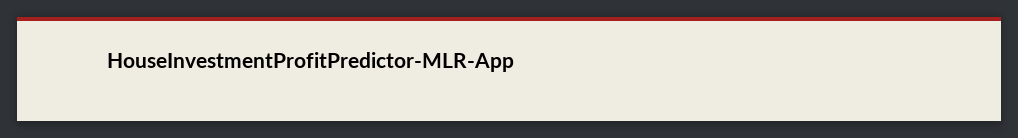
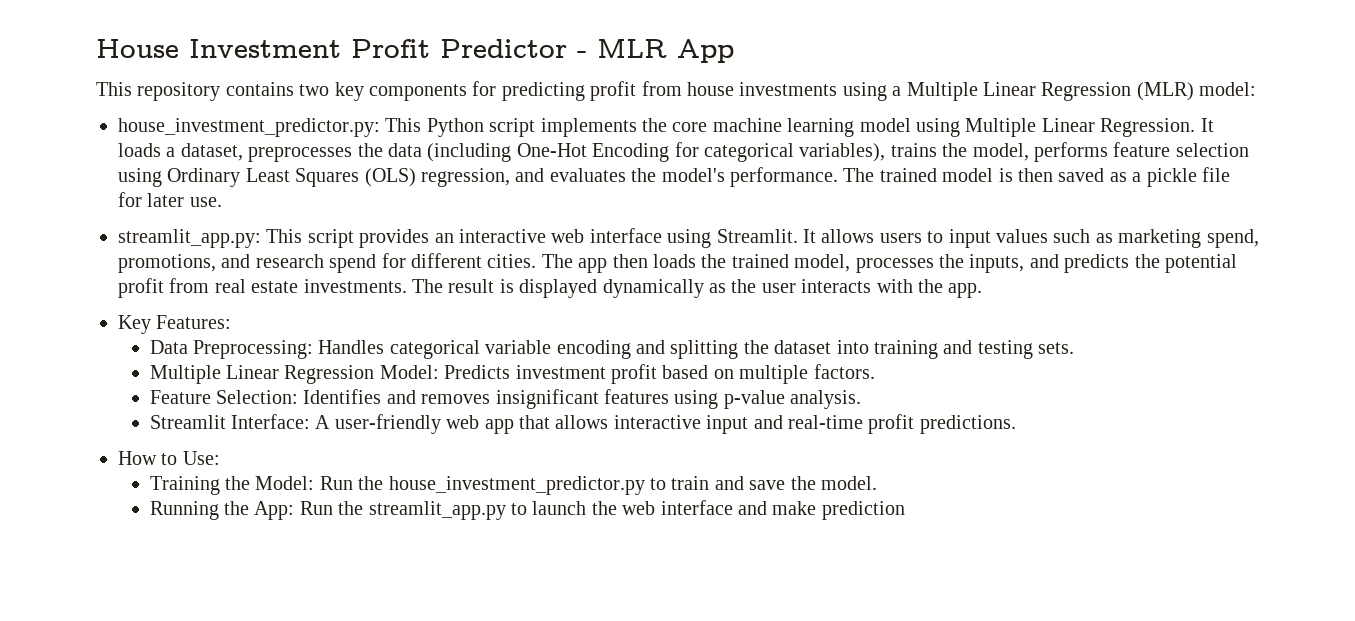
[107,52,514,72] HouseInvestmentProfitPredictor-MLR-App -> [96,39,734,63] [96,81,1257,101] [118,118,1214,137] [118,142,1249,162] [118,167,1230,187] [118,192,222,207] [118,228,1259,248] [118,253,1237,273] [118,278,983,298] [118,315,232,334] [149,340,1075,359] [149,364,875,384] [149,389,862,409] [149,414,1016,434] [118,451,220,465] [149,476,877,495] [149,500,905,520] House Investment Profit Predictor - MLR App // This repository contains two key components for predicting profit from house investments using a Multiple Linear Regression (MLR) model: // house_investment_predictor.py: This Python script implements the core machine learning model using Multiple Linear Regression. It loads a dataset, preprocesses the data (including One-Hot Encoding for categorical variables), trains the model, performs feature selection using Ordinary Least Squares (OLS) regression, and evaluates the model's performance. The trained model is then saved as a pickle file for later use. // streamlit_app.py: This script provides an interactive web interface using Streamlit. It allows users to input values such as marketing spend, promotions, and research spend for different cities. The app then loads the trained model, processes the inputs, and predicts the potential profit from real estate investments. The result is displayed dynamically as the user interacts with the app. // Key Features: // Data Preprocessing: Handles categorical variable encoding and splitting the dataset into training and testing sets. // Multiple Linear Regression Model: Predicts investment profit based on multiple factors. // Feature Selection: Identifies and removes insignificant features using p-value analysis. // Streamlit Interface: A user-friendly web app that allows interactive input and real-time profit predictions. // How to Use: // Training the Model: Run the house_investment_predictor.py to train and save the model. // Running the App: Run the streamlit_app.py to launch the web interface and make prediction

